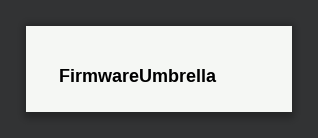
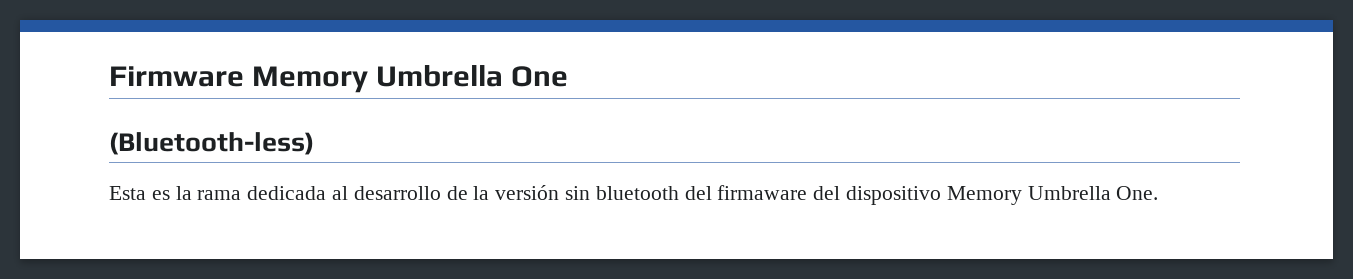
[59,69,217,82] FirmwareUmbrella -> [109,65,569,93] [109,132,314,155] [109,185,1159,205] Firmware Memory Umbrella One // (Bluetooth-less) // Esta es la rama dedicada al desarrollo de la versión sin bluetooth del firmaware del dispositivo Memory Umbrella One.

